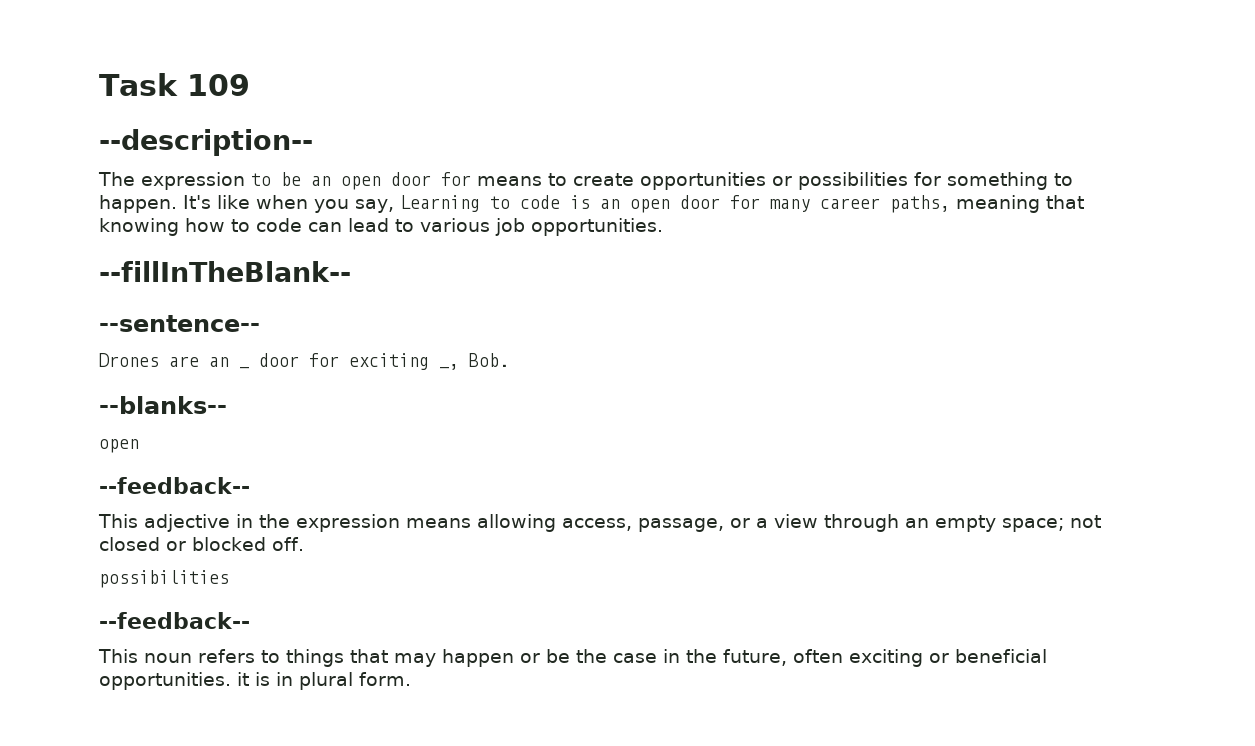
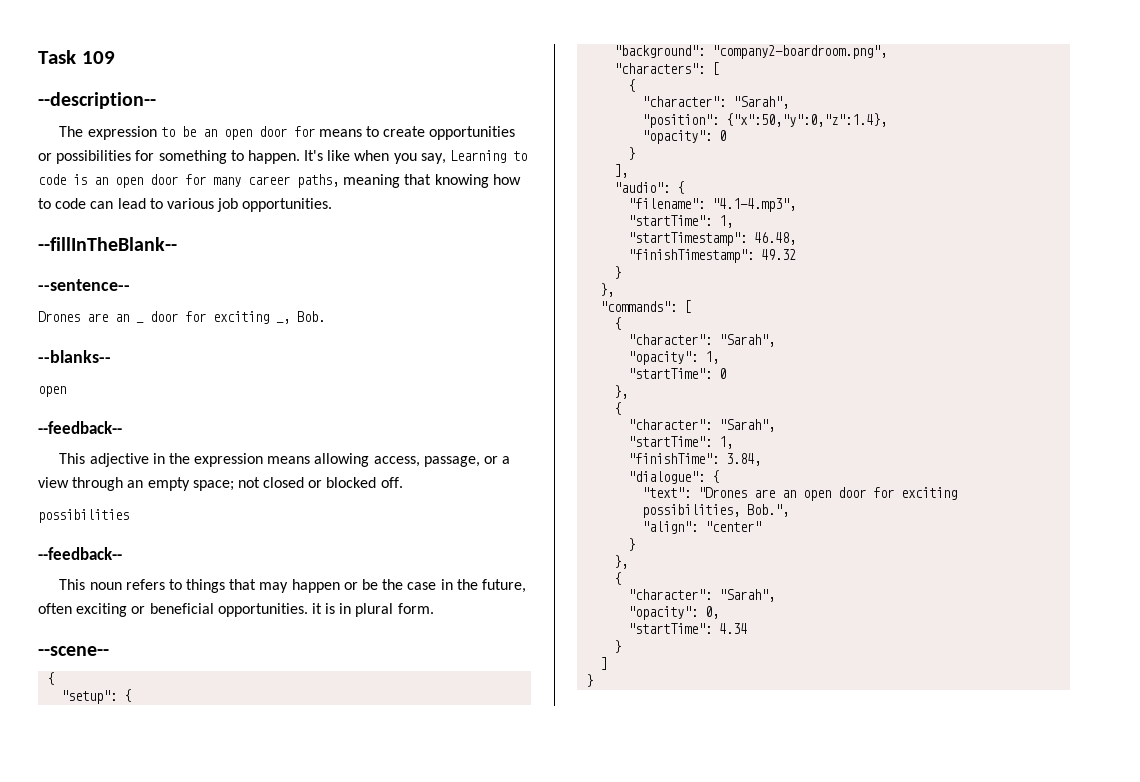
(411, 679) none -> [38,646,109,656] [47,672,55,685] [61,689,132,704] [614,45,888,59] [614,62,720,75] [628,79,636,92] [642,96,790,109] [642,113,888,128] [642,130,727,144] [628,147,636,160] [614,164,629,178] [614,181,685,194] [628,198,797,212] [628,215,734,228] [628,232,797,246] [628,249,797,263] [614,266,622,279] [600,283,615,297] [600,300,692,313] [614,317,622,330] [628,334,776,347] [628,351,720,365] [628,368,727,379] [614,385,629,399] [614,402,622,415] [628,419,776,432] [628,436,734,449] [628,453,762,466] [628,470,720,484] [642,487,958,501] [642,504,790,518] [642,521,762,534] [628,538,636,551] [614,555,629,569] [614,572,622,585] [628,589,776,602] [628,606,720,620] [628,623,748,634] [614,640,622,653] [600,657,608,670] [586,674,594,687] // --scene-- // { // "setup": { // "background": "company2-boardroom.png", // "characters": [ // { // "character": "Sarah", // "position": {"x":50,"y":0,"z":1.4}, // "opacity": 0 // } // ], // "audio": { // "filename": "4.1-4.mp3", // "startTime": 1, // "startTimestamp": 46.48, // "finishTimestamp": 49.32 // } // }, // "commands": [ // { // "character": "Sarah", // "opacity": 1, // "startTime": 0 // }, // { // "character": "Sarah", // "startTime": 1, // "finishTime": 3.84, // "dialogue": { // "text": "Drones are an open door for exciting possibilities, Bob.", // "align": "center" // } // }, // { // "character": "Sarah", // "opacity": 0, // "startTime": 4.34 // } // ] // }

